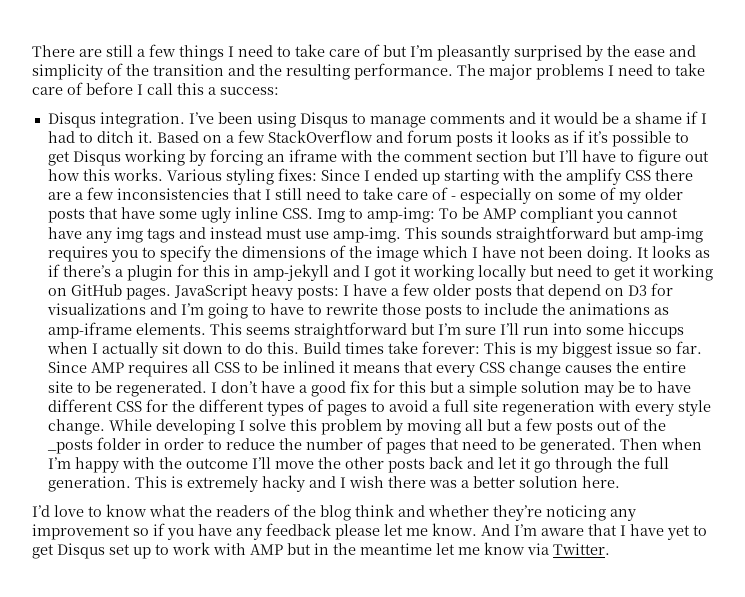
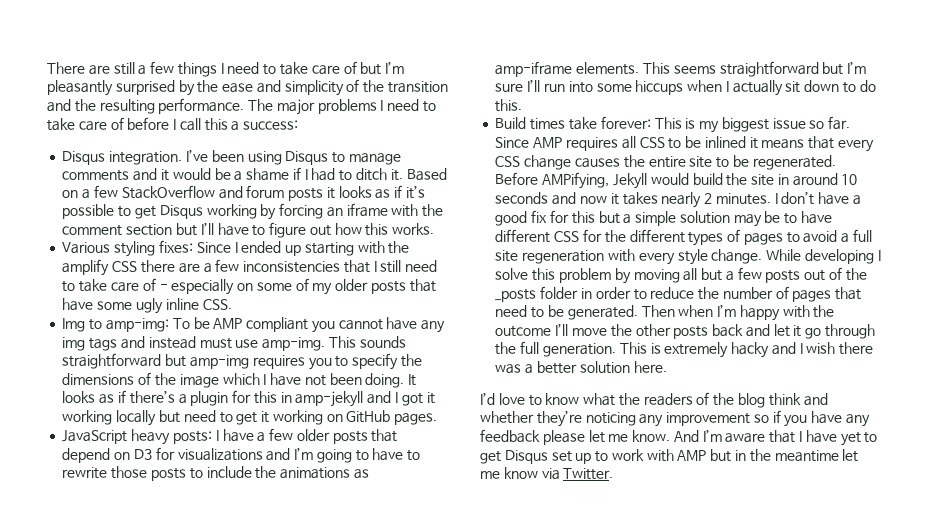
(163, 174) none -> (435, 229) //
(313, 213) none -> (232, 304) //
(171, 294) none -> (438, 419) //
(299, 348) none -> (523, 105) //
(207, 389) none -> [495,172,858,189] [495,192,771,208] Before AMPifying, Jekyll would build the site in around 10 seconds and now it takes nearly 2 minutes.

